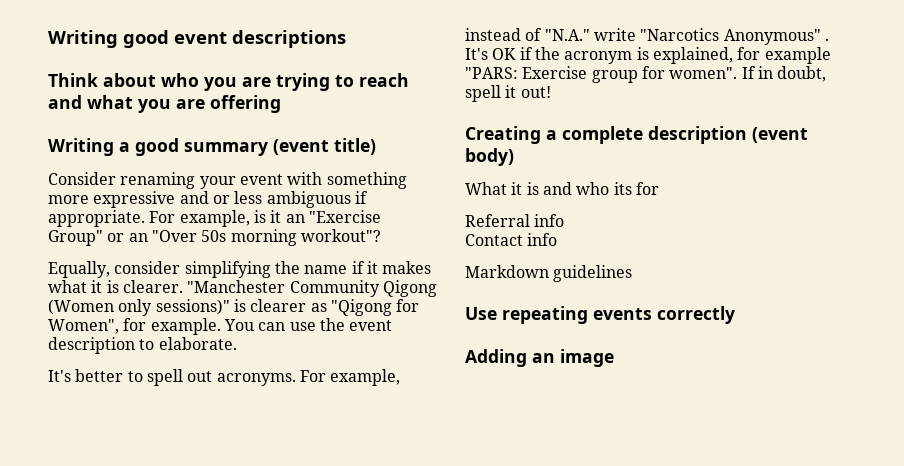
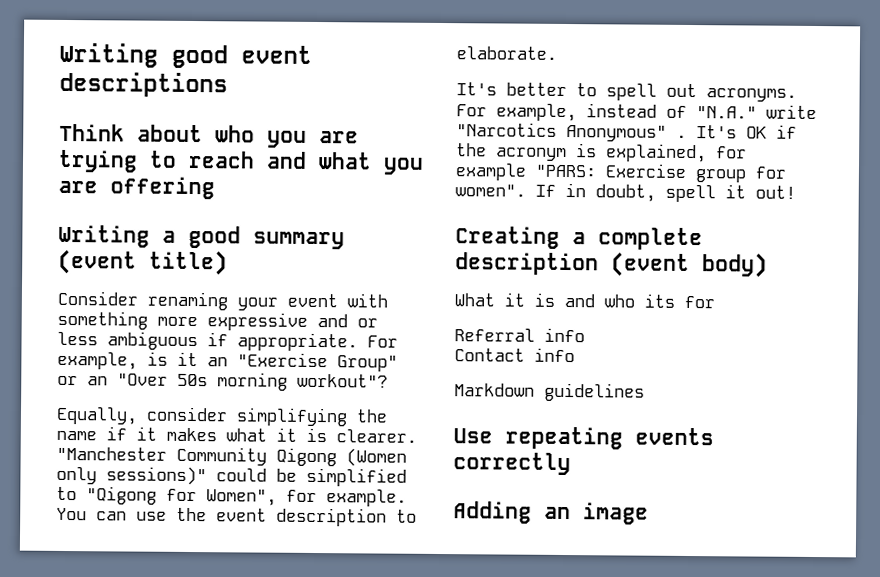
[233,299,327,312] is clearer as -> [216,467,407,487] [56,486,77,501] could be simplified to

